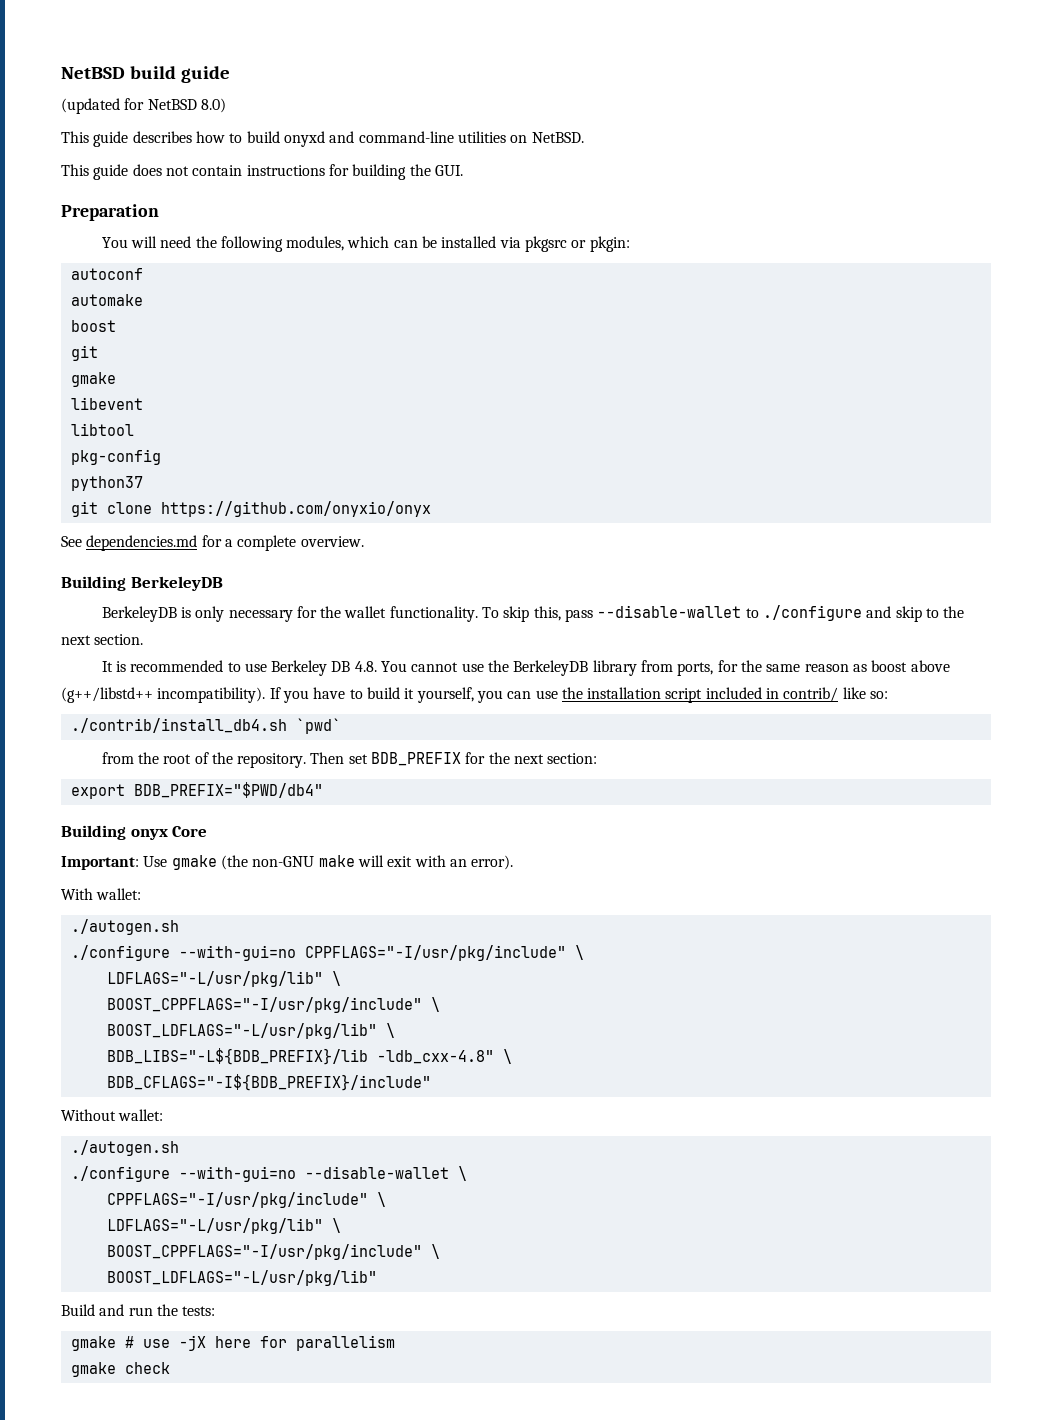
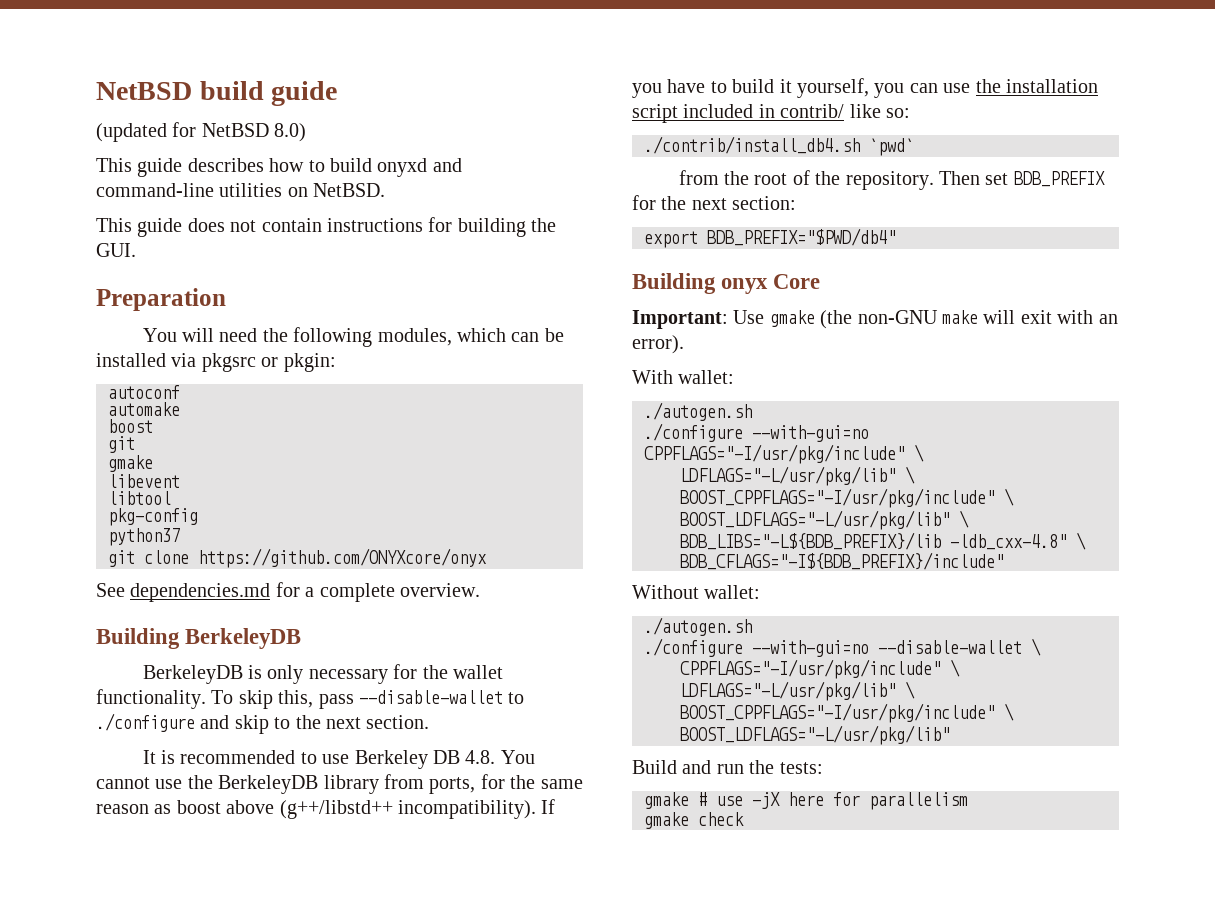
[160,501,431,517] https://github.com/onyxio/onyx -> [198,548,487,568] https://github.com/ONYXcore/onyx

